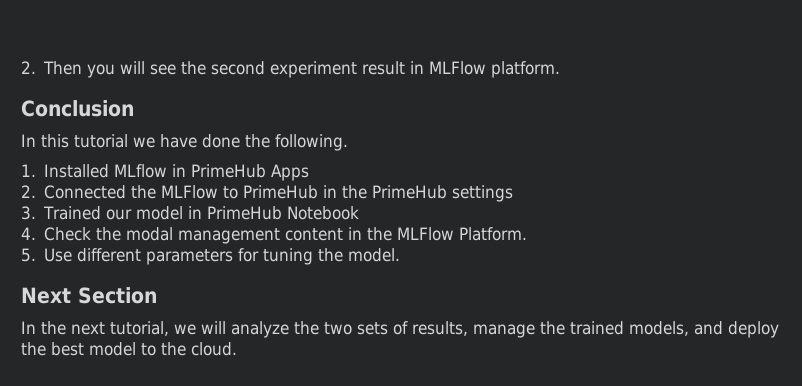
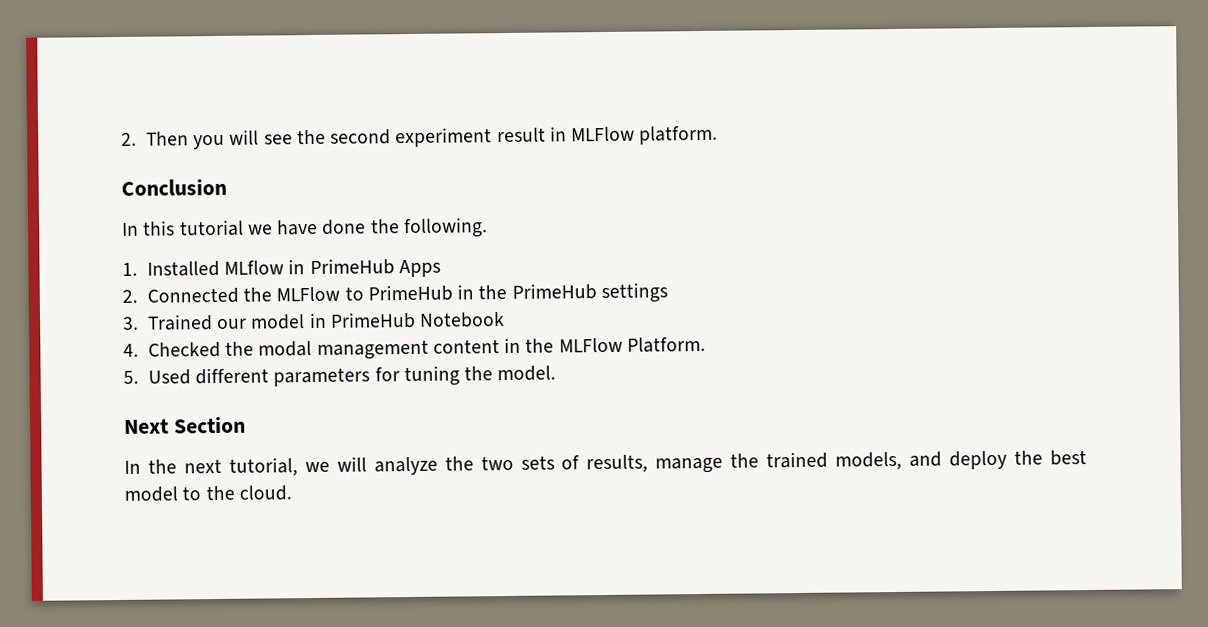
[44,227,92,241] Check -> [147,341,221,358] Checked
[44,248,73,262] Use -> [147,369,191,385] Used

